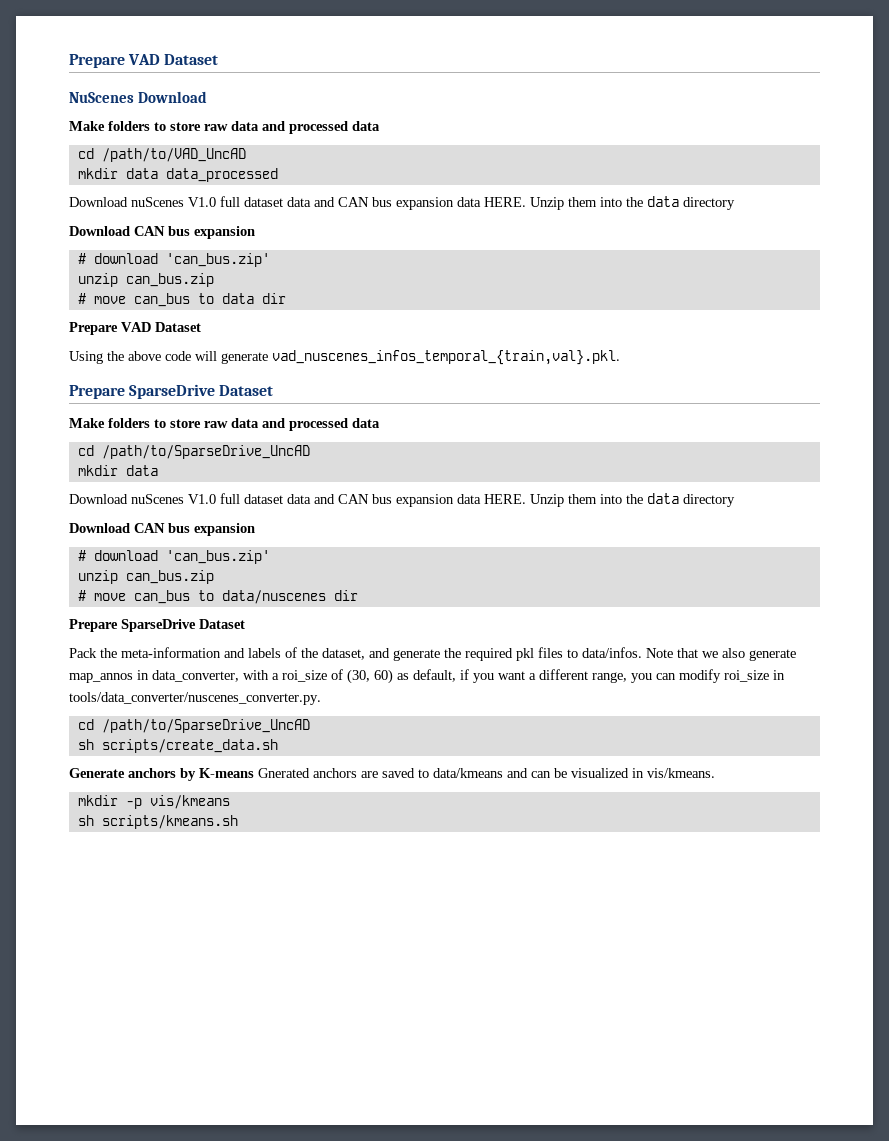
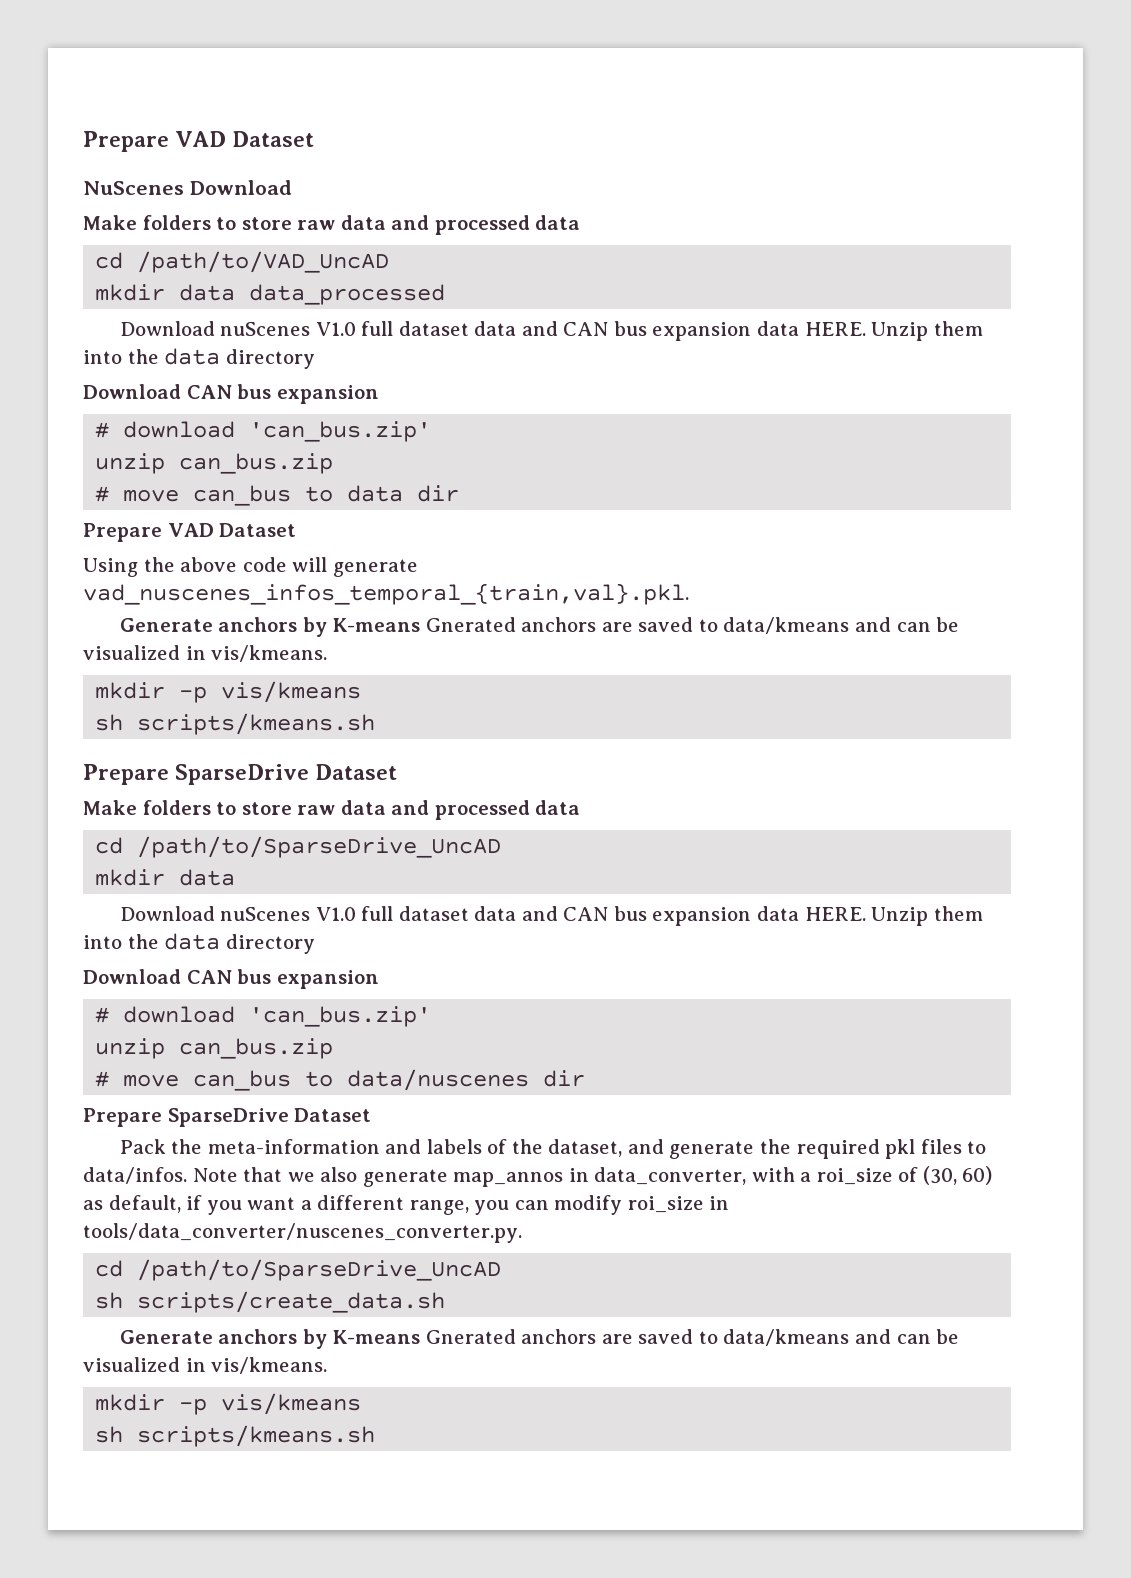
(620, 357) none -> [119,617,960,637] [83,645,328,662] [95,681,362,703] [95,713,376,735] // Generate anchors by K-means Gnerated anchors are saved to data/kmeans and can be visualized in vis/kmeans. // mkdir -p vis/kmeans // sh scripts/kmeans.sh

